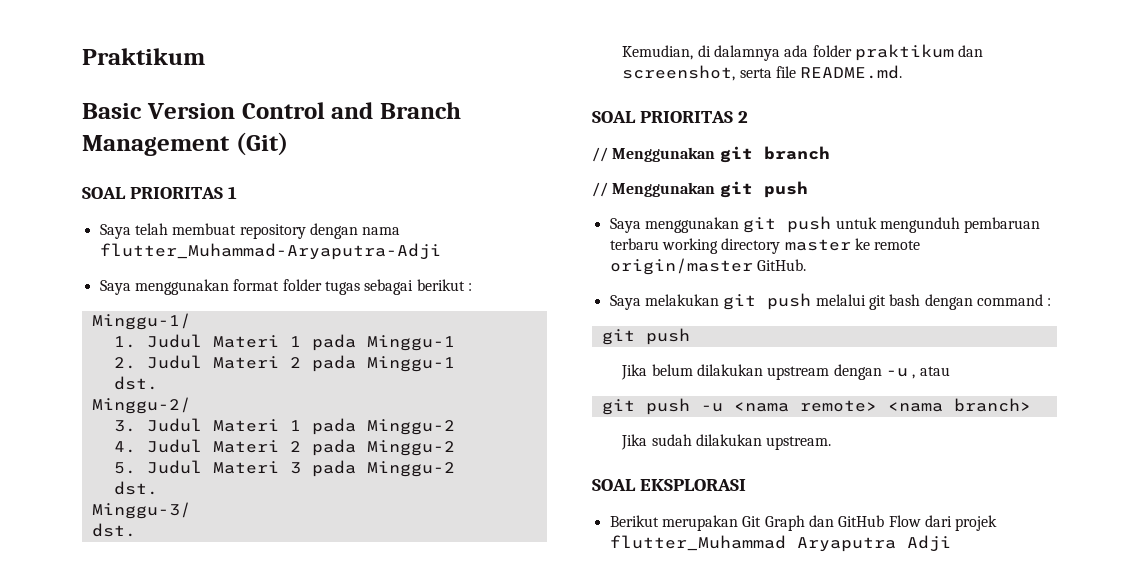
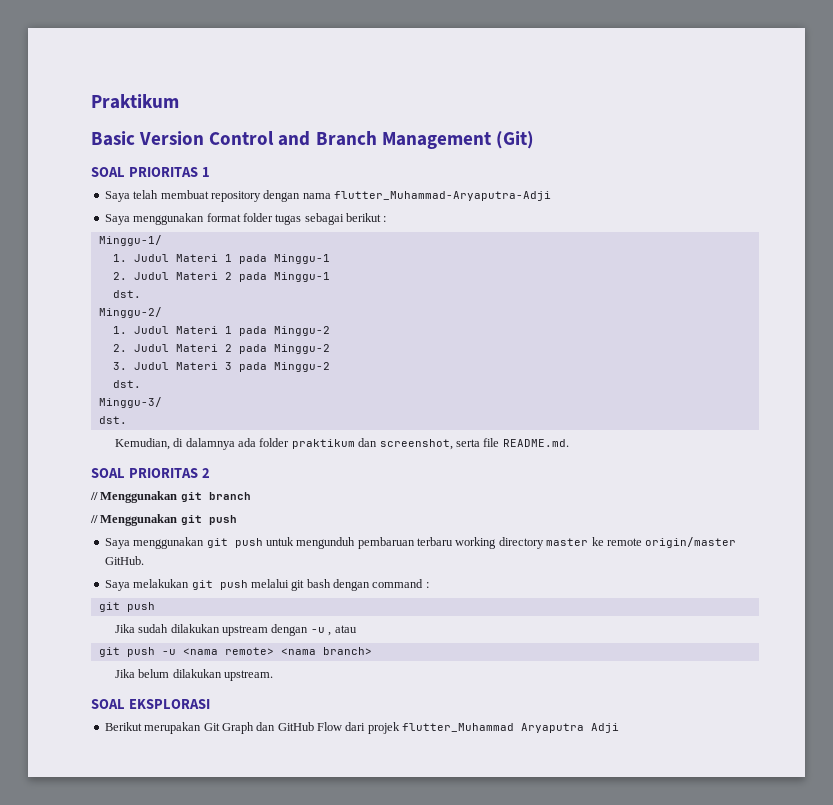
[113,420,136,432] 3. -> [112,326,127,334] 1.
[113,441,136,453] 4. -> [112,344,127,352] 2.
[113,462,136,474] 5. -> [112,362,127,370] 3.
[651,364,693,376] belum -> [138,624,169,633] sudah
[651,434,692,446] sudah -> [138,669,170,678] belum

